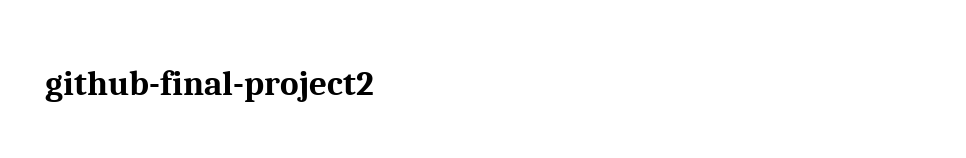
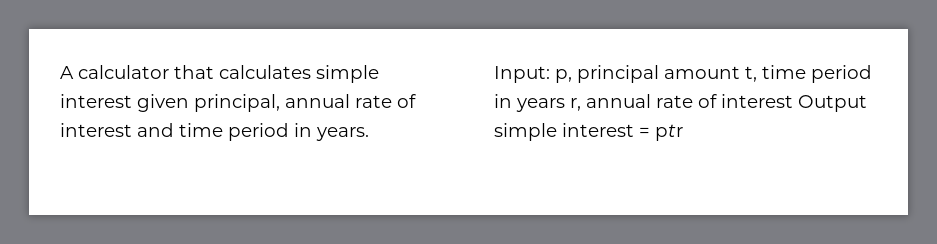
[45,70,374,102] github-final-project2 -> [60,65,379,83] [60,94,416,112] [60,123,369,141] [494,65,872,83] [494,94,867,112] [494,123,683,141] A calculator that calculates simple interest given principal, annual rate of interest and time period in years. // Input: p, principal amount t, time period in years r, annual rate of interest Output simple interest = ptr

